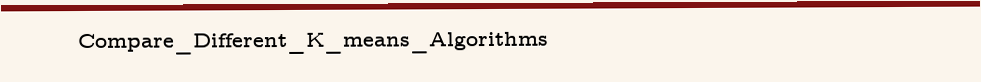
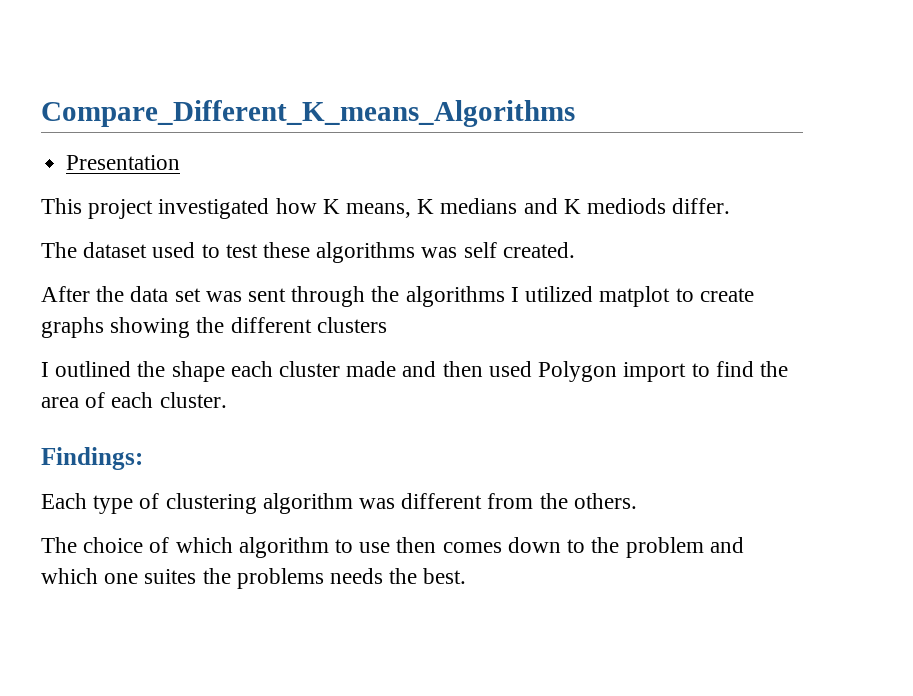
(549, 43) none -> [66,155,181,170] [41,198,731,219] [41,242,575,263] [41,286,754,307] [41,317,387,338] [41,361,788,382] [41,392,227,408] [41,447,143,470] [41,493,637,514] [41,537,744,558] [41,568,467,589] // Presentation // This project investigated how K means, K medians and K mediods differ. // The dataset used to test these algorithms was self created. // After the data set was sent through the algorithms I utilized matplot to create graphs showing the different clusters // I outlined the shape each cluster made and then used Polygon import to find the area of each cluster. // Findings: // Each type of clustering algorithm was different from the others. // The choice of which algorithm to use then comes down to the problem and which one suites the problems needs the best.

